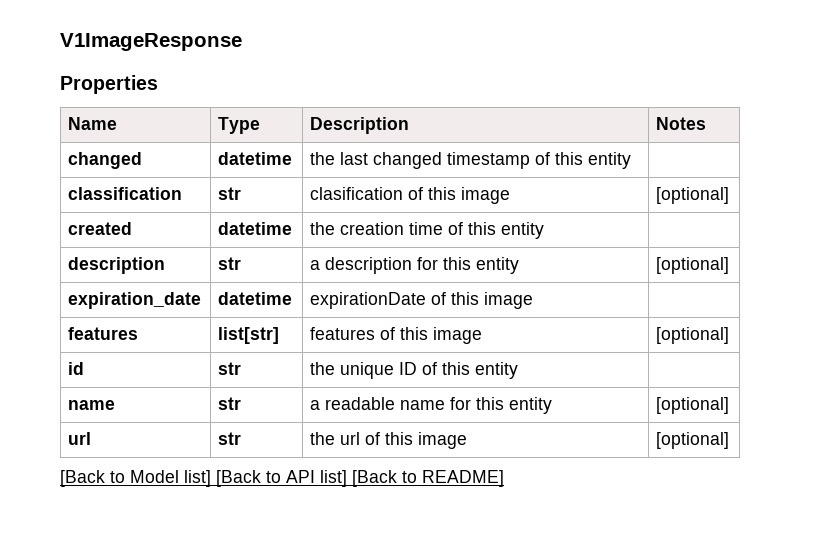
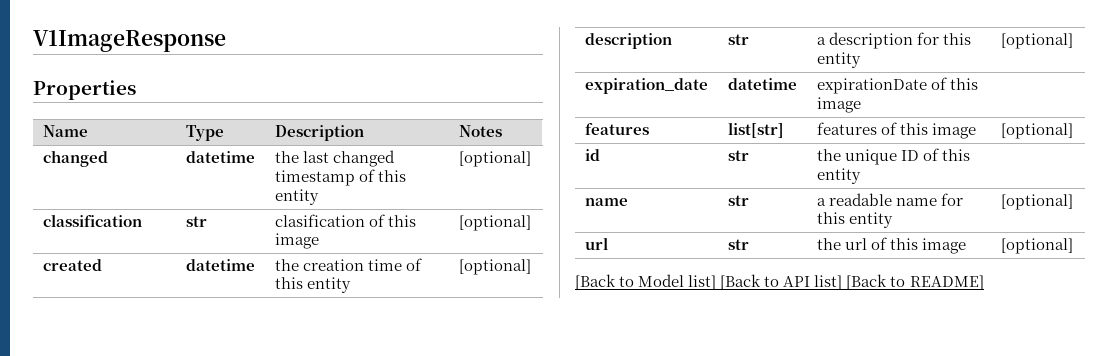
(632, 160) none -> [458,151,531,167] [optional]
(545, 230) none -> [458,259,531,275] [optional]

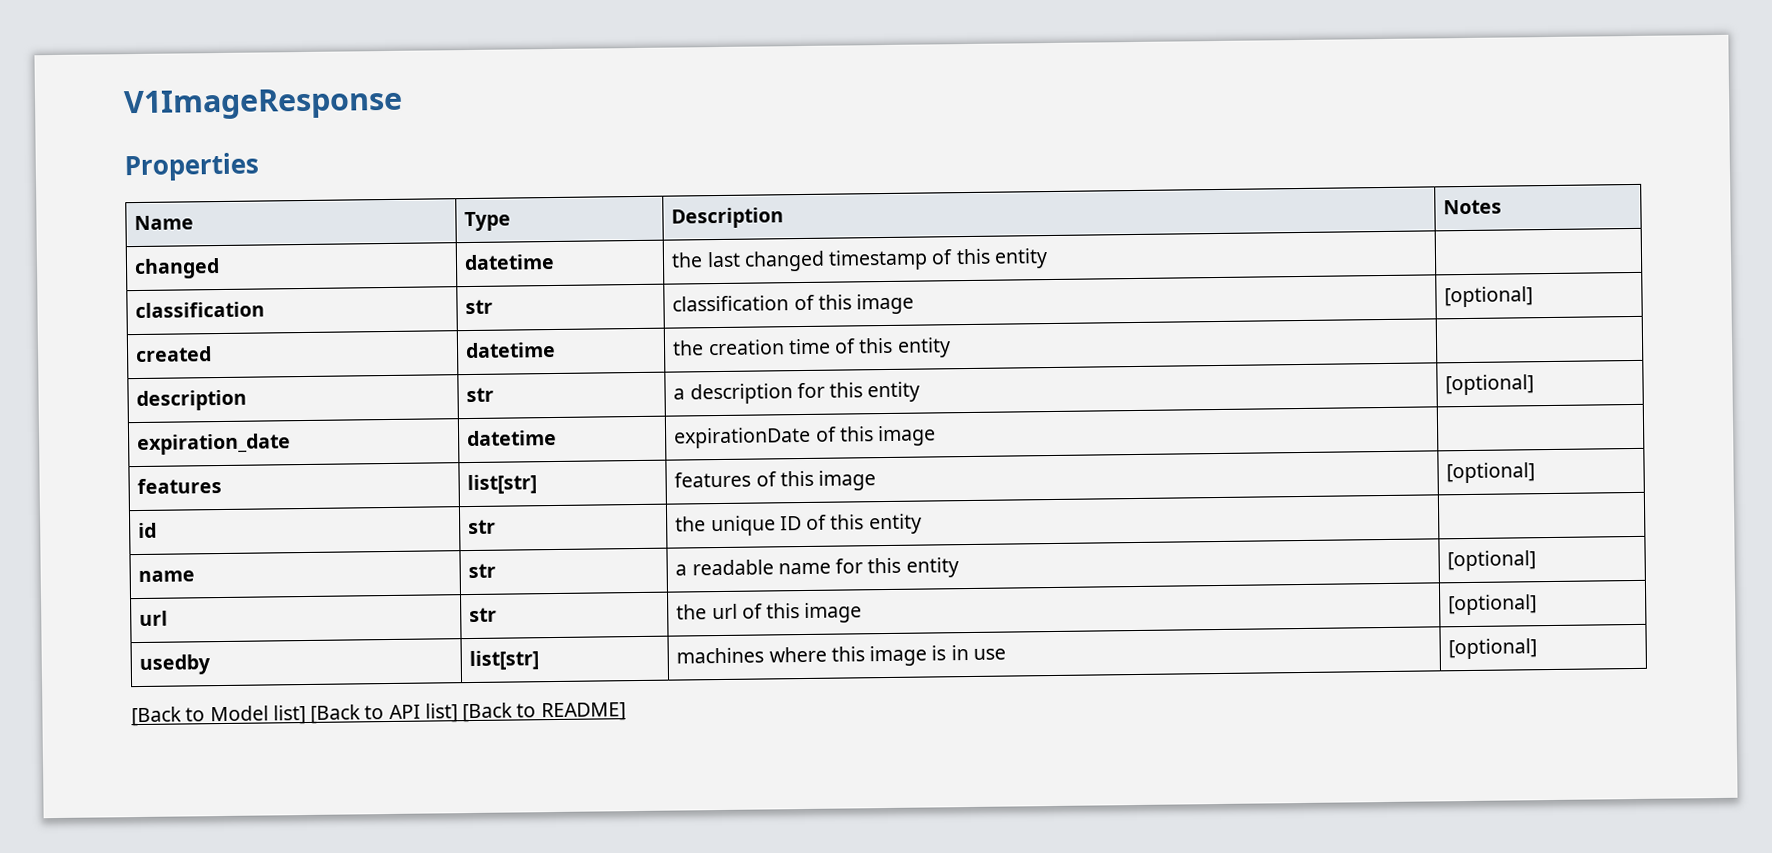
[458,151,531,167] [optional] -> (1048, 258) none
[274,214,365,227] clasification -> [672,295,790,312] classification
[458,259,531,275] [optional] -> (951, 347) none
(1073, 246) none -> [139,654,212,676] [469,650,540,671] [676,645,1006,667] [1448,638,1538,660] // usedby | list[str] | machines where this image is in use | [optional]

